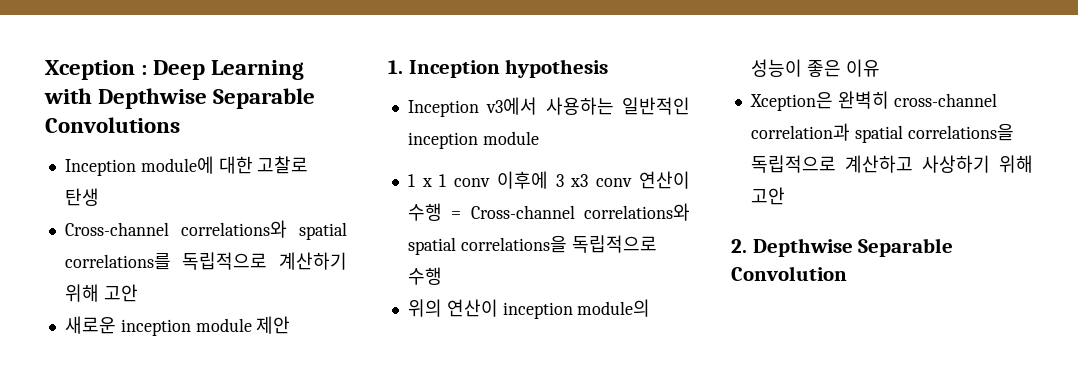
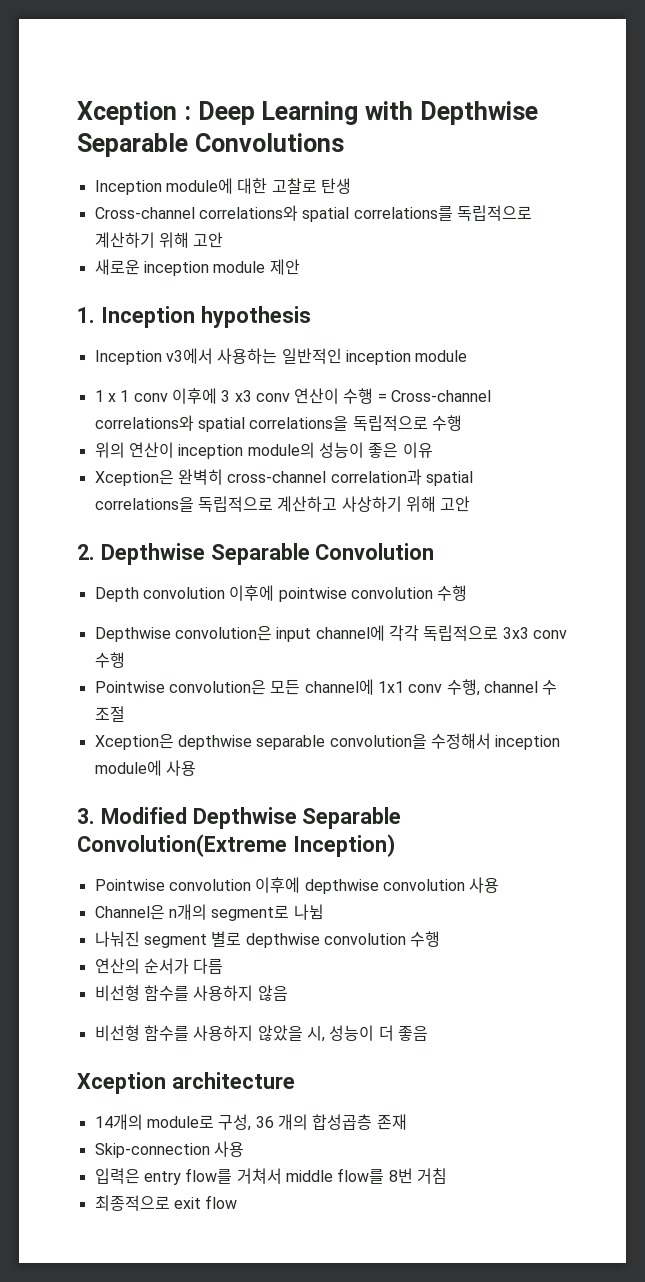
(847, 273) none -> [94,585,468,602] [94,625,567,642] [94,652,125,668] [94,679,558,696] [94,706,125,722] [94,733,561,750] [94,760,196,776] [77,807,402,829] [77,834,395,857] [94,877,500,894] [94,904,324,921] [94,931,441,948] [94,958,224,974] [94,985,288,1001] [94,1025,428,1042] [77,1072,295,1094] [94,1114,407,1131] [94,1141,244,1158] [94,1168,447,1185] [94,1195,238,1211] // Depth convolution 이후에 pointwise convolution 수행 // Depthwise convolution은 input channel에 각각 독립적으로 3x3 conv 수행 // Pointwise convolution은 모든 channel에 1x1 conv 수행, channel 수 조절 // Xception은 depthwise separable convolution을 수정해서 inception module에 사용 // 3. Modified Depthwise Separable Convolution(Extreme Inception) // Pointwise convolution 이후에 depthwise convolution 사용 // Channel은 n개의 segment로 나뉨 // 나눠진 segment 별로 depthwise convolution 수행 // 연산의 순서가 다름 // 비선형 함수를 사용하지 않음 // 비선형 함수를 사용하지 않았을 시, 성능이 더 좋음 // Xception architecture // 14개의 module로 구성, 36 개의 합성곱층 존재 // Skip-connection 사용 // 입력은 entry flow를 거쳐서 middle flow를 8번 거침 // 최종적으로 exit flow

